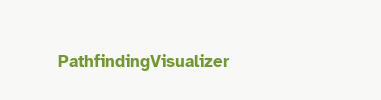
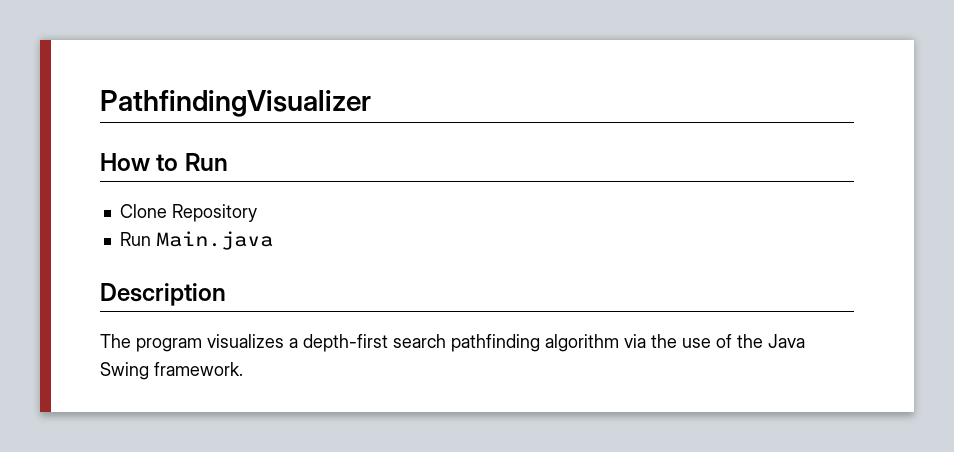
(230, 62) none -> [100,153,228,171] [119,204,257,222] [119,231,273,250] [100,283,226,306] [100,334,805,352] [100,362,243,380] // How to Run // Clone Repository // Run Main.java // Description // The program visualizes a depth-first search pathfinding algorithm via the use of the Java Swing framework.

